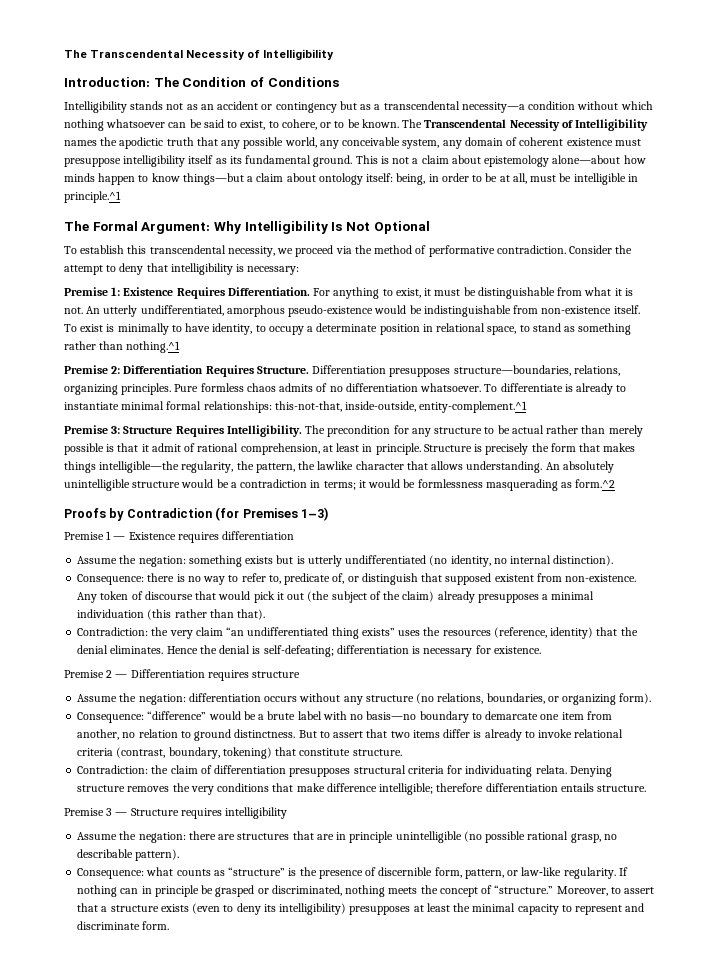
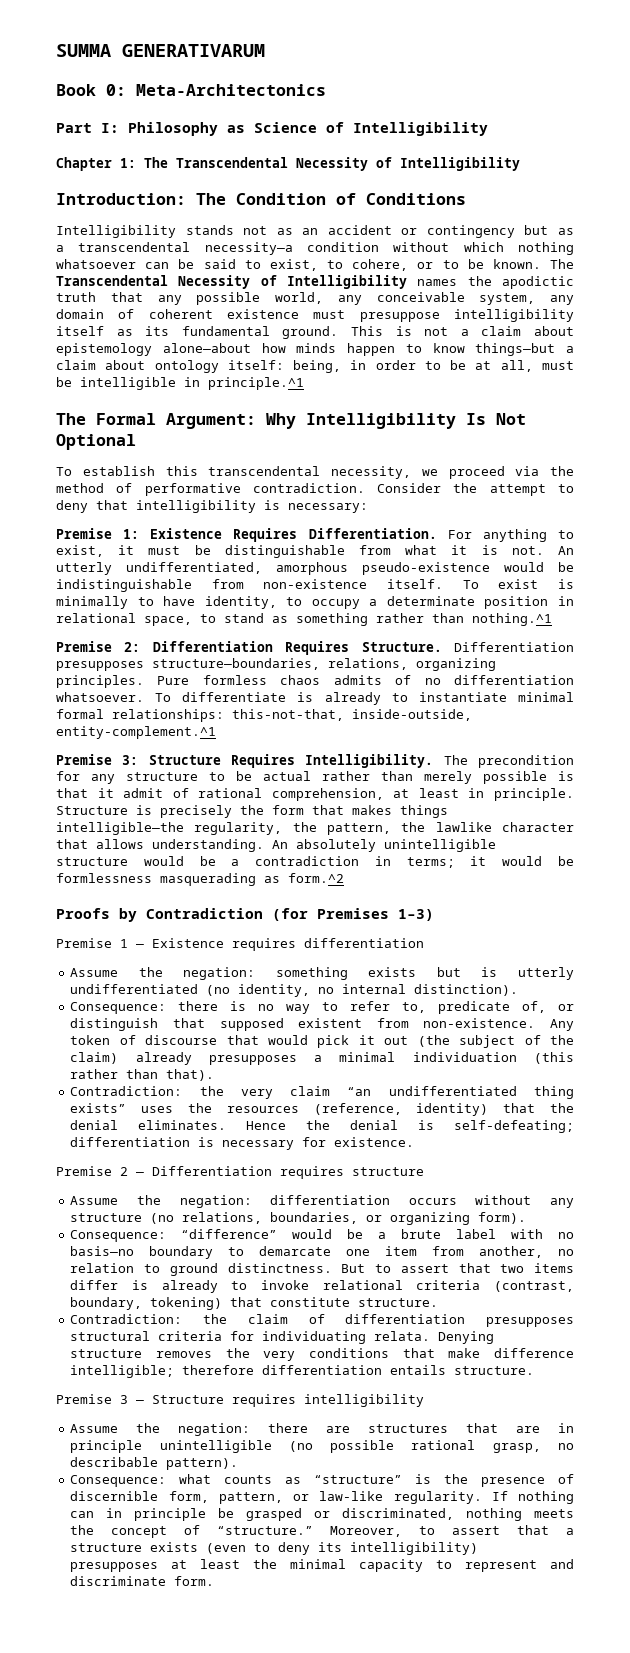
(64, 54) none -> [56,44,265,57] [56,84,326,96] [56,122,488,136] [56,157,136,171] SUMMA GENERATIVARUM // Book 0: Meta-Architectonics // Part I: Philosophy as Science of Intelligibility // Chapter 1:

